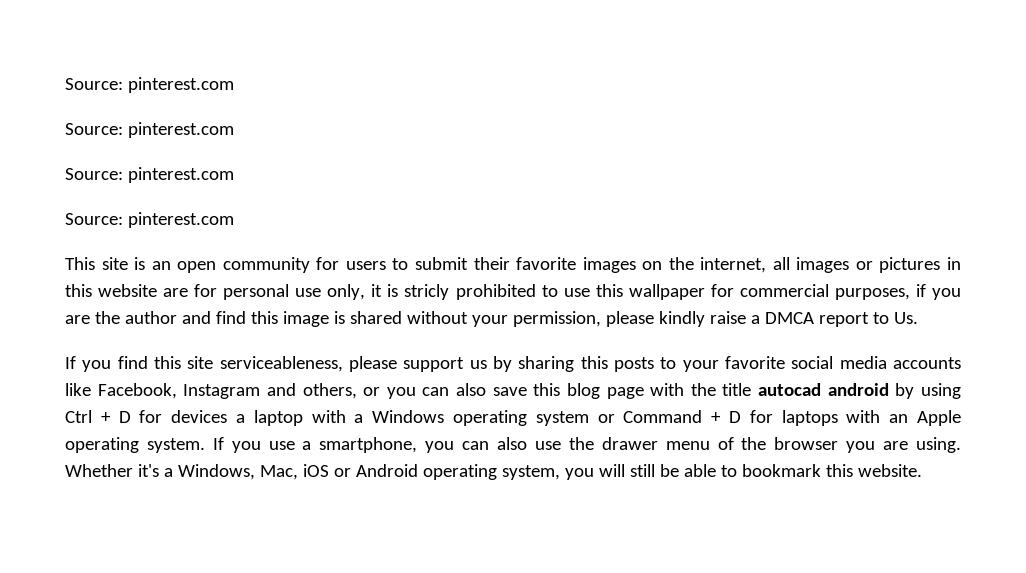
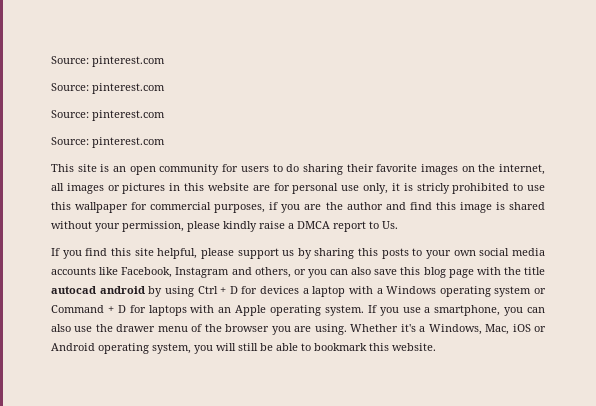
[414,257,468,270] submit -> [286,164,343,175] do sharing
[219,356,343,372] serviceableness, -> [157,248,198,259] helpful,
[725,356,786,369] favorite -> [453,250,476,256] own

